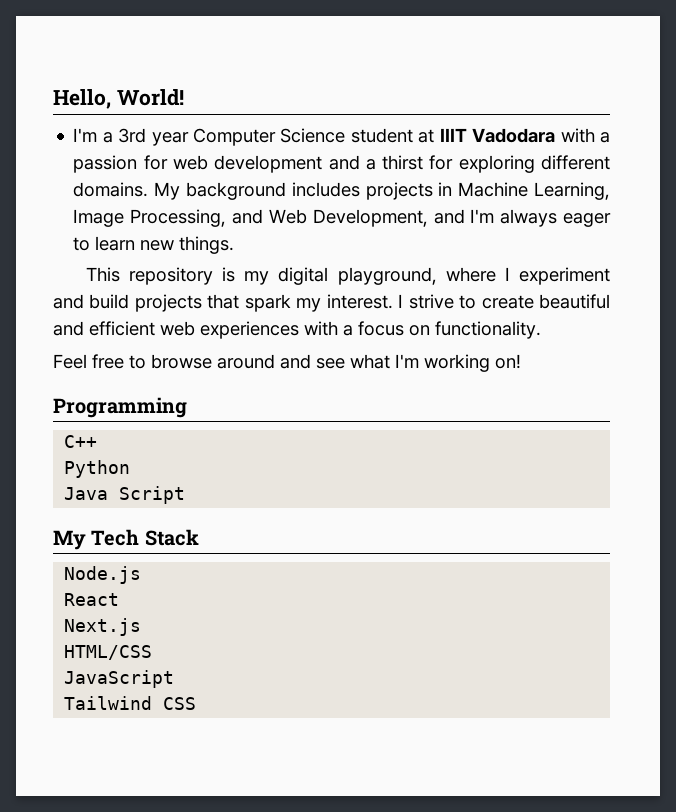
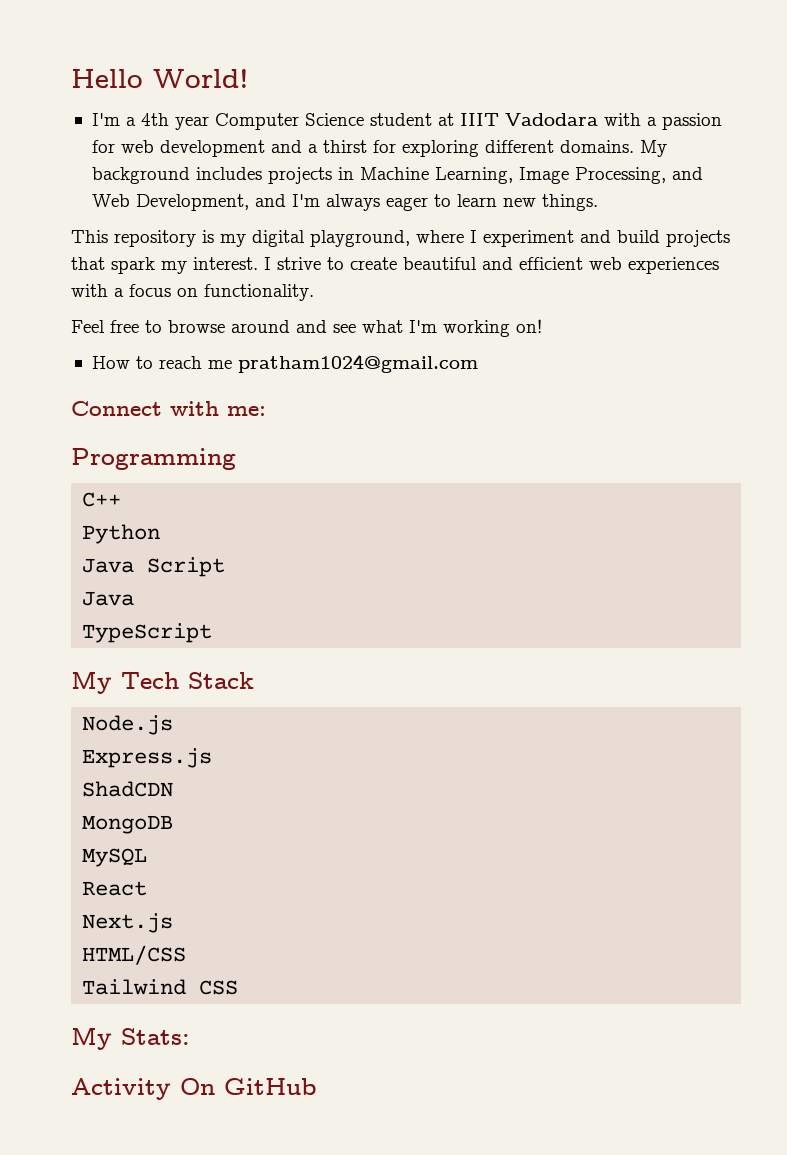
[53,89,111,109] Hello, -> [71,69,143,88] Hello
[118,128,147,143] 3rd -> [140,113,169,126] 4th
(521, 361) none -> [91,354,478,373] [71,401,266,416] // How to reach me pratham1024@gmail.com // Connect with me:
(186, 495) none -> [82,591,135,606] [82,623,213,643] // Java // TypeScript
(142, 575) none -> [82,748,213,768] [82,781,174,797] [82,815,174,834] [82,848,148,867] // Express.js // ShadCDN // MongoDB // MySQL
[64,670,175,688] // JavaScript -> (187, 955) none
(197, 703) none -> [71,1027,190,1050] [71,1078,316,1100] // My Stats: // Activity On GitHub

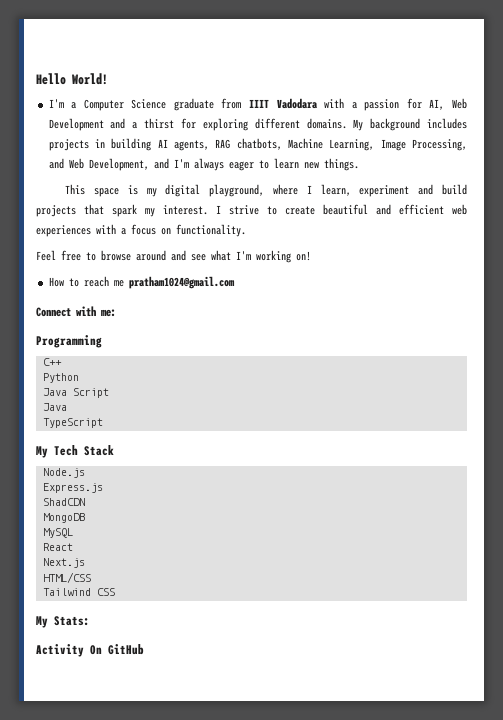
[140,113,454,130] 4th year Computer Science student at -> [83,98,242,111] Computer Science graduate from
[120,140,265,157] web development -> [429,98,468,110] [48,118,104,131] AI, Web Development
(354, 173) none -> [111,138,282,151] building AI agents, RAG chatbots,
[114,230,196,247] repository -> [93,188,119,197] space
(477, 236) none -> [320,184,351,196] learn,

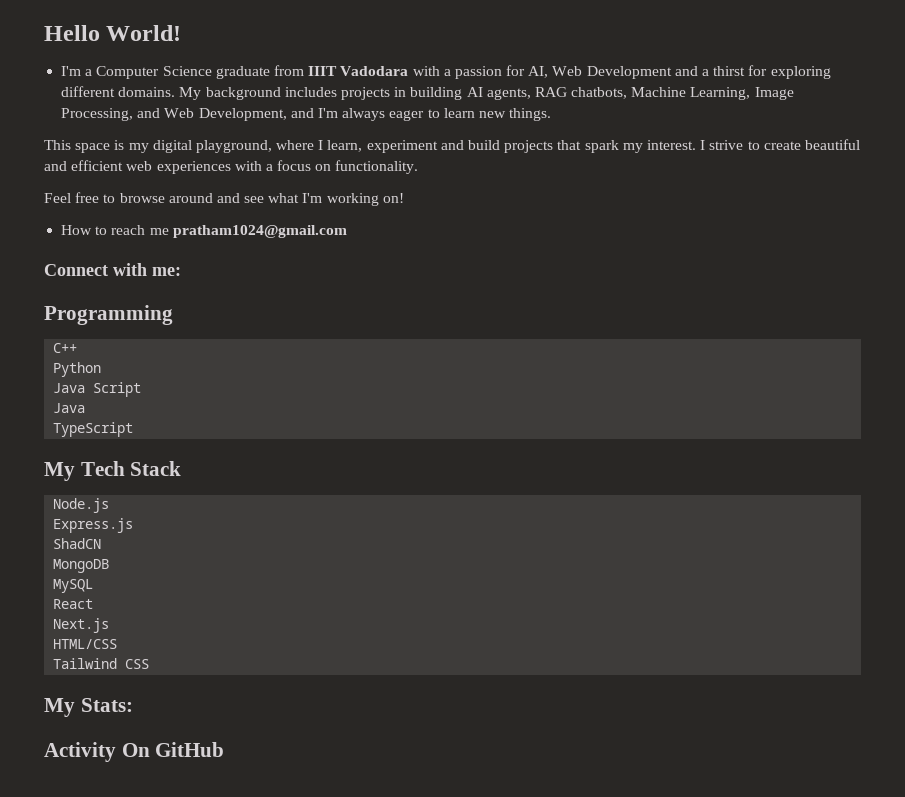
[42,498,85,506] ShadCDN -> [53,538,102,549] ShadCN

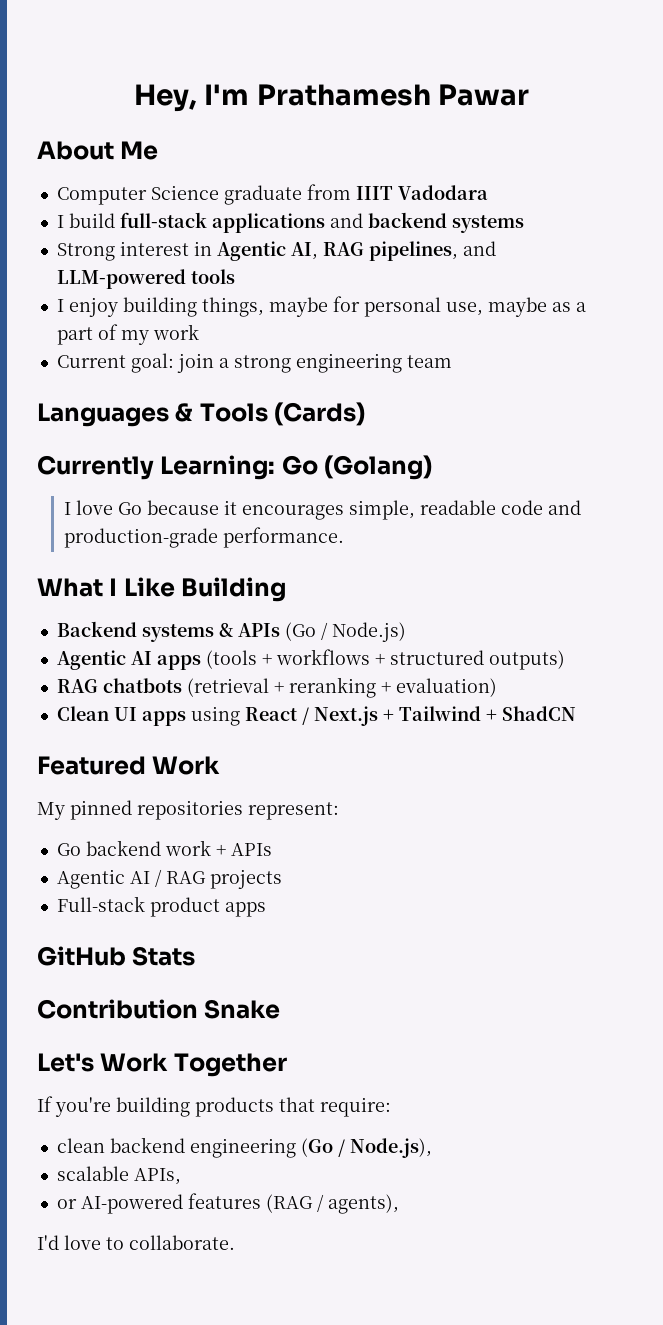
[44,25,182,41] [61,66,93,76] Hello World! // I'm a -> [133,84,530,112] [37,141,159,160] Hey, I'm Prathamesh Pawar // About Me //
[412,65,831,79] [61,86,794,100] [61,108,552,121] [44,139,860,153] [44,160,419,174] [44,192,404,206] [61,225,347,238] [44,263,181,276] [44,305,173,325] [53,343,78,353] [53,362,102,377] [53,382,142,397] [53,403,86,413] [53,422,134,437] [44,461,182,481] [53,498,110,513] [53,518,134,533] [53,538,102,549] [53,559,110,573] [53,579,94,593] [53,599,94,609] [53,618,110,633] [53,639,118,649] [53,658,150,669] [44,698,133,717] [44,742,225,762] with a passion for AI, Web Development and a thirst for exploring different domains. My background includes projects in building AI agents, RAG chatbots, Machine Learning, Image Processing, and Web Development, and I'm always eager to learn new things. // This space is my digital playground, where I learn, experiment and build projects that spark my interest. I strive to create beautiful and efficient web experiences with a focus on functionality. // Feel free to browse around and see what I'm working on! // How to reach me pratham1024@gmail.com // Connect with me: // Programming // C++ // Python // Java Script // Java // TypeScript // My Tech Stack // Node.js // Express.js // ShadCN // MongoDB // MySQL // React // Next.js // HTML/CSS // Tailwind CSS // My Stats: // Activity On GitHub -> [56,212,524,233] [56,241,496,261] [56,269,235,289] [56,296,586,317] [56,324,199,345] [56,353,452,373] [37,402,366,427] [37,455,433,480] [63,500,581,520] [63,527,344,548] [37,577,287,602] [56,621,406,642] [56,649,565,670] [56,677,497,698] [56,706,576,726] [37,756,221,775] [37,800,339,820] [56,840,272,856] [56,869,282,889] [56,896,266,917] [37,946,196,966] [37,999,281,1019] [37,1053,287,1077] [37,1096,391,1117] [56,1137,432,1158] [56,1166,181,1185] [56,1193,399,1214] [37,1235,235,1250] // I build full-stack applications and backend systems // Strong interest in Agentic AI, RAG pipelines, and LLM-powered tools // I enjoy building things, maybe for personal use, maybe as a part of my work // Current goal: join a strong engineering team // Languages & Tools (Cards) // Currently Learning: Go (Golang) // I love Go because it encourages simple, readable code and production-grade performance. // What I Like Building // Backend systems & APIs (Go / Node.js) // Agentic AI apps (tools + workflows + structured outputs) // RAG chatbots (retrieval + reranking + evaluation) // Clean UI apps using React / Next.js + Tailwind + ShadCN // Featured Work // My pinned repositories represent: // Go backend work + APIs // Agentic AI / RAG projects // Full-stack product apps // GitHub Stats // Contribution Snake // Let's Work Together // If you're building products that require: // clean backend engineering (Go / Node.js), // scalable APIs, // or AI-powered features (RAG / agents), // I'd love to collaborate.

